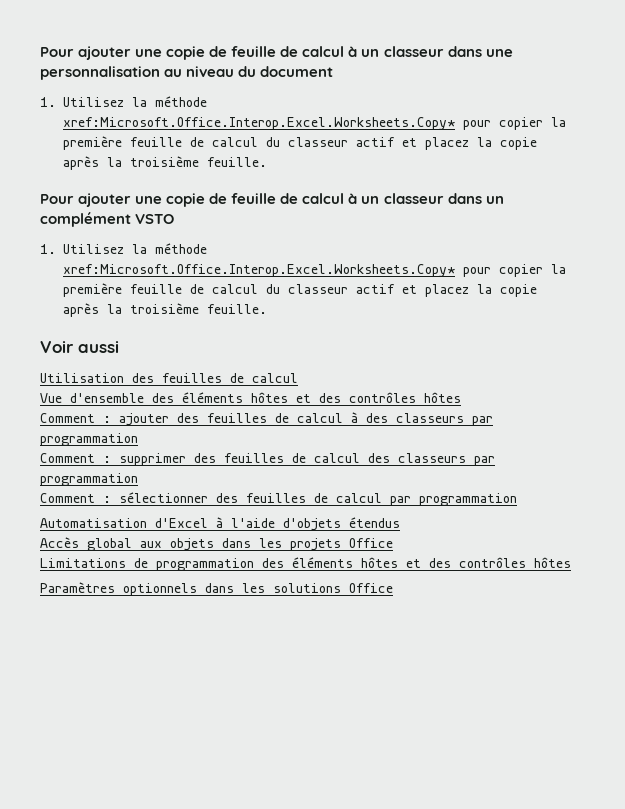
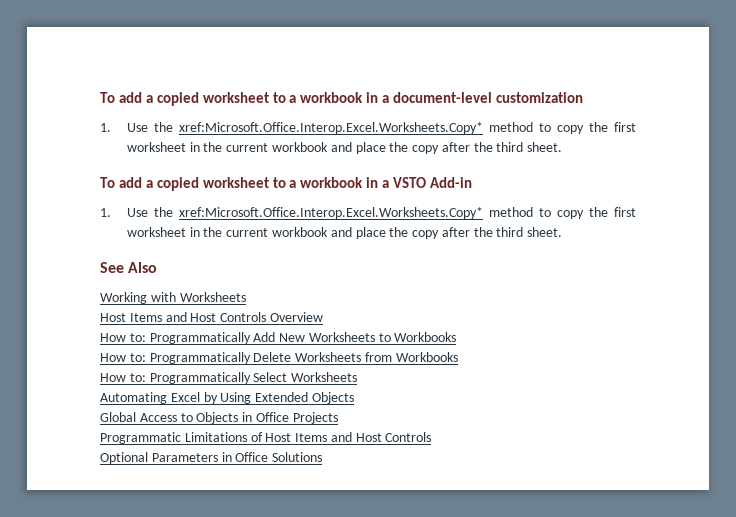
[40,46,513,60] [40,66,334,80] [40,96,207,107] [63,117,566,130] [63,136,537,150] [63,156,267,170] [40,193,504,207] [40,212,131,227] Pour ajouter une copie de feuille de calcul à un classeur dans une personnalisation au niveau du document // 1. Utilisez la méthode xref:Microsoft.Office.Interop.Excel.Worksheets.Copy* pour copier la première feuille de calcul du classeur actif et placez la copie après la troisième feuille. // Pour ajouter une copie de feuille de calcul à un classeur dans un complément -> [100,92,584,106] [100,122,636,134] [126,142,563,154] [100,177,390,191] To add a copied worksheet to a workbook in a document-level customization // 1. Use the xref:Microsoft.Office.Interop.Excel.Worksheets.Copy* method to copy the first worksheet in the current workbook and place the copy after the third sheet. // To add a copied worksheet to a workbook in a
[40,243,207,254] [63,264,566,277] [63,283,537,297] [63,303,267,317] [40,341,119,353] [40,373,298,383] [40,392,461,403] [40,412,493,426] [40,433,138,446] [40,453,495,466] [40,473,138,486] [40,492,517,506] [40,517,400,531] [40,537,393,551] [40,557,571,571] [40,582,393,596] // 1. Utilisez la méthode xref:Microsoft.Office.Interop.Excel.Worksheets.Copy* pour copier la première feuille de calcul du classeur actif et placez la copie après la troisième feuille. // Voir aussi // Utilisation des feuilles de calcul // Vue d'ensemble des éléments hôtes et des contrôles hôtes // Comment : ajouter des feuilles de calcul à des classeurs par programmation // Comment : supprimer des feuilles de calcul des classeurs par programmation // Comment : sélectionner des feuilles de calcul par programmation // Automatisation d'Excel à l'aide d'objets étendus // Accès global aux objets dans les projets Office // Limitations de programmation des éléments hôtes et des contrôles hôtes // Paramètres optionnels dans les solutions Office -> [430,177,473,188] [100,207,636,219] [126,227,563,239] [100,262,158,273] [100,292,246,304] [100,312,323,322] [100,332,457,344] [100,352,458,364] [100,372,358,384] [100,392,354,404] [100,412,338,424] [100,432,432,444] [100,452,323,464] Add-in // 1. Use the xref:Microsoft.Office.Interop.Excel.Worksheets.Copy* method to copy the first worksheet in the current workbook and place the copy after the third sheet. // See Also // Working with Worksheets // Host Items and Host Controls Overview // How to: Programmatically Add New Worksheets to Workbooks // How to: Programmatically Delete Worksheets from Workbooks // How to: Programmatically Select Worksheets // Automating Excel by Using Extended Objects // Global Access to Objects in Office Projects // Programmatic Limitations of Host Items and Host Controls // Optional Parameters in Office Solutions

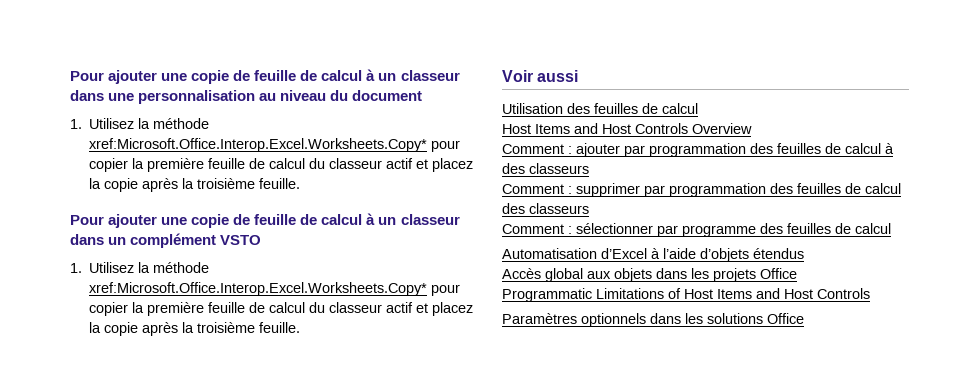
[100,92,584,106] [100,122,636,134] [126,142,563,154] [100,177,390,191] To add a copied worksheet to a workbook in a document-level customization // 1. Use the xref:Microsoft.Office.Interop.Excel.Worksheets.Copy* method to copy the first worksheet in the current workbook and place the copy after the third sheet. // To add a copied worksheet to a workbook in a -> [70,69,460,84] [70,90,423,104] [70,118,210,129] [89,138,461,152] [89,158,474,172] [89,178,301,192] [70,213,460,228] [70,233,217,248] Pour ajouter une copie de feuille de calcul à un classeur dans une personnalisation au niveau du document // 1. Utilisez la méthode xref:Microsoft.Office.Interop.Excel.Worksheets.Copy* pour copier la première feuille de calcul du classeur actif et placez la copie après la troisième feuille. // Pour ajouter une copie de feuille de calcul à un classeur dans un complément
[430,177,473,188] [100,207,636,219] [126,227,563,239] [100,262,158,273] [100,292,246,304] Add-in // 1. Use the xref:Microsoft.Office.Interop.Excel.Worksheets.Copy* method to copy the first worksheet in the current workbook and place the copy after the third sheet. // See Also // Working with Worksheets -> [70,262,210,273] [89,282,461,296] [89,302,474,316] [89,322,301,336] [502,70,579,82] [502,103,698,114] // 1. Utilisez la méthode xref:Microsoft.Office.Interop.Excel.Worksheets.Copy* pour copier la première feuille de calcul du classeur actif et placez la copie après la troisième feuille. // Voir aussi // Utilisation des feuilles de calcul
[100,332,457,344] [100,352,458,364] [100,372,358,384] [100,392,354,404] [100,412,338,424] How to: Programmatically Add New Worksheets to Workbooks // How to: Programmatically Delete Worksheets from Workbooks // How to: Programmatically Select Worksheets // Automating Excel by Using Extended Objects // Global Access to Objects in Office Projects -> [502,143,894,157] [502,163,589,174] [502,183,901,197] [502,203,589,214] [502,223,891,237] [502,248,804,262] [502,268,797,282] Comment : ajouter par programmation des feuilles de calcul à des classeurs // Comment : supprimer par programmation des feuilles de calcul des classeurs // Comment : sélectionner par programme des feuilles de calcul // Automatisation d’Excel à l’aide d’objets étendus // Accès global aux objets dans les projets Office
[100,452,323,464] Optional Parameters in Office Solutions -> [502,313,804,327] Paramètres optionnels dans les solutions Office

